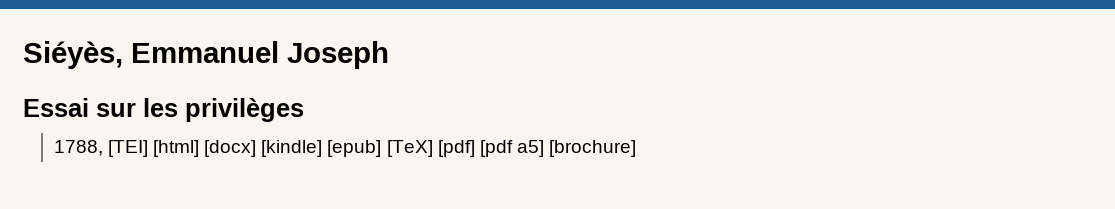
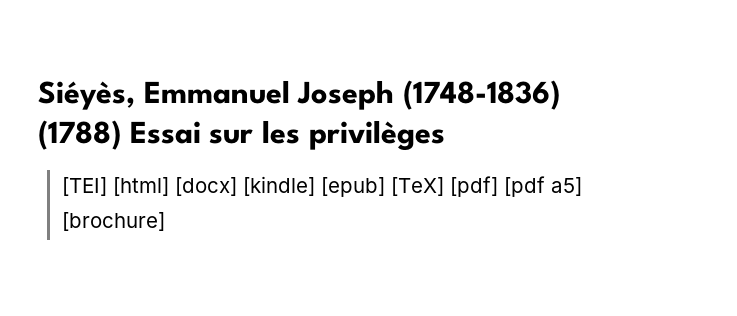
(389, 55) // -> [402,80,560,110] [38,120,121,150] (1748-1836) (1788)
[53,140,103,156] 1788, -> (445, 135) none

